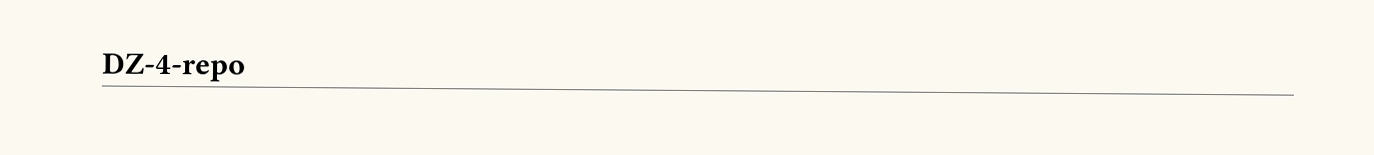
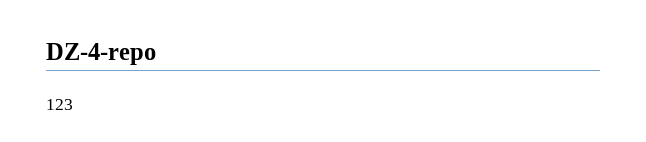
(246, 67) none -> [46,99,73,110] // 123

